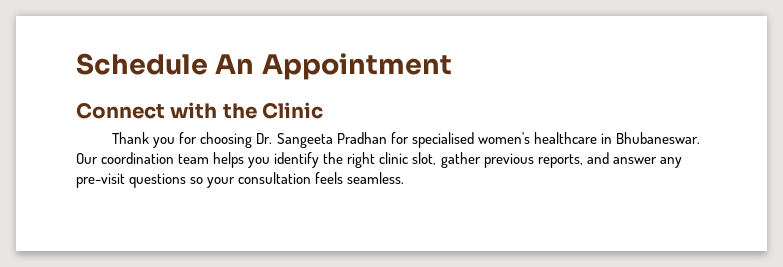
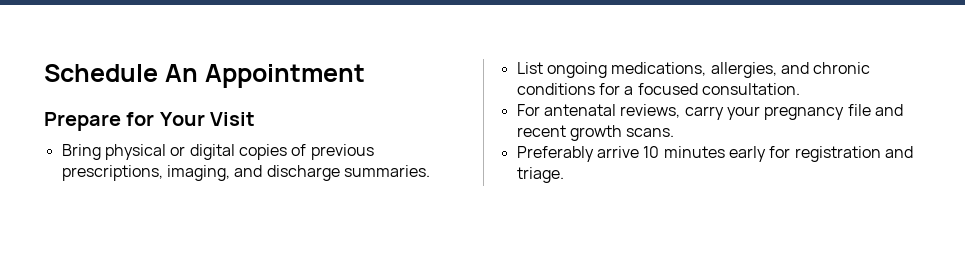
[76,102,324,119] [112,132,700,148] [76,152,682,168] [76,172,405,188] Connect with the Clinic // Thank you for choosing Dr. Sangeeta Pradhan for specialised women's healthcare in Bhubaneswar. Our coordination team helps you identify the right clinic slot, gather previous reports, and answer any pre-visit questions so your consultation feels seamless. -> [44,112,256,131] [61,144,374,160] [61,165,430,181] [516,62,871,78] [516,83,800,95] [516,104,903,120] [516,125,675,141] [516,146,913,162] [516,167,564,183] Prepare for Your Visit // Bring physical or digital copies of previous prescriptions, imaging, and discharge summaries. // List ongoing medications, allergies, and chronic conditions for a focused consultation. // For antenatal reviews, carry your pregnancy file and recent growth scans. // Preferably arrive 10 minutes early for registration and triage.

